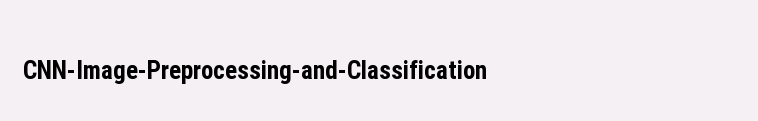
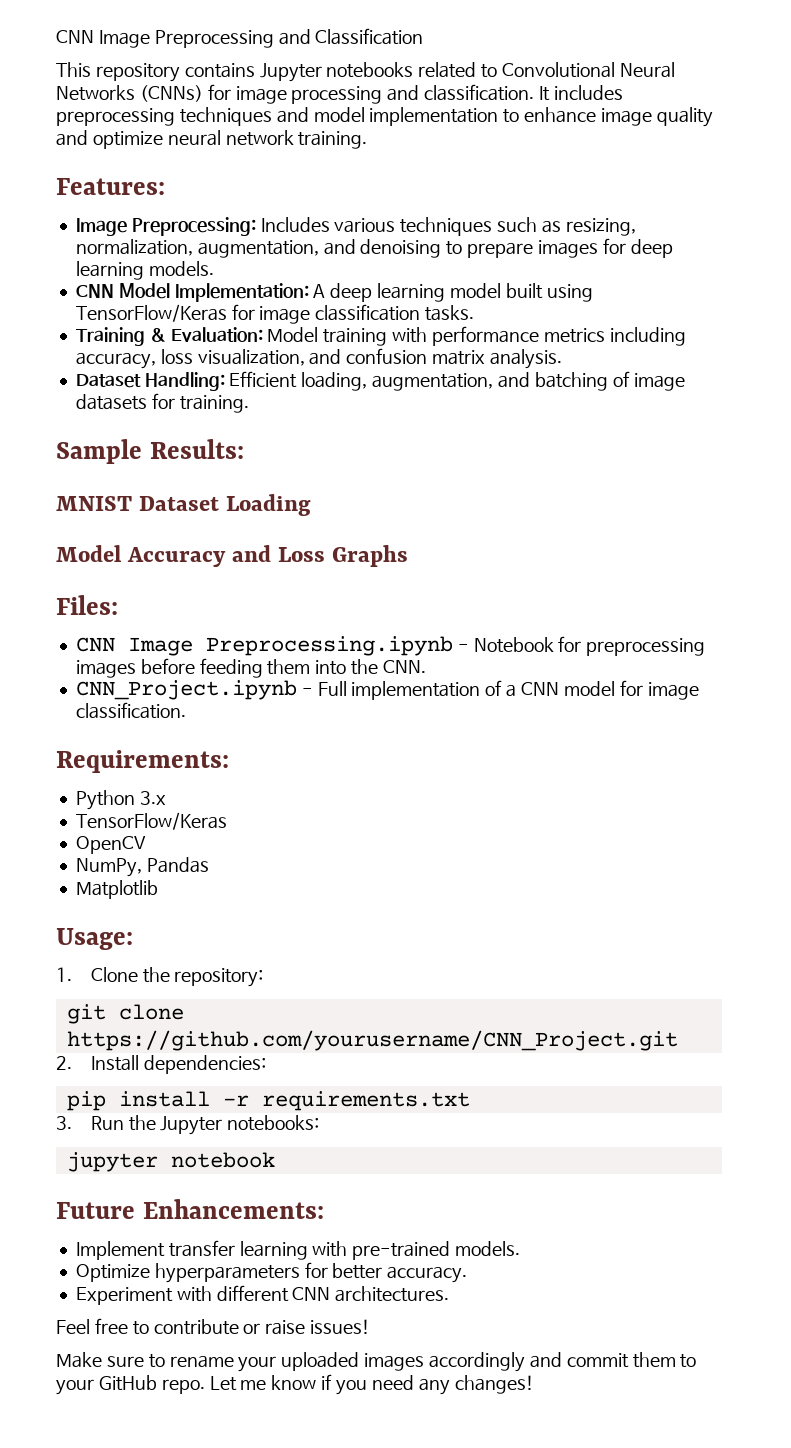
[23,60,487,84] CNN-Image-Preprocessing-and-Classification -> [56,28,424,48] [56,62,675,82] [56,84,623,104] [56,107,713,127] [56,130,368,149] [56,178,165,195] [75,217,636,236] [75,238,673,258] [75,261,214,280] [75,283,593,302] [75,304,475,324] [75,326,686,346] [75,348,562,369] [75,371,685,391] [75,393,249,413] [56,439,244,464] [56,494,311,516] [56,545,408,567] [56,595,118,615] [75,636,706,656] [75,658,426,678] [75,680,699,700] [75,702,186,719] [56,750,229,773] [75,790,166,810] [75,812,227,830] [75,836,146,854] [75,857,209,877] [75,880,158,899] [56,928,133,950] [56,967,264,987] [66,1004,184,1024] [66,1030,678,1051] [56,1055,266,1074] [66,1091,470,1111] [56,1115,320,1135] [66,1152,275,1172] [56,1199,324,1219] [75,1240,521,1260] [75,1262,468,1283] [75,1285,450,1305] [56,1318,371,1335] [56,1352,697,1372] [56,1374,534,1395] CNN Image Preprocessing and Classification // This repository contains Jupyter notebooks related to Convolutional Neural Networks (CNNs) for image processing and classification. It includes preprocessing techniques and model implementation to enhance image quality and optimize neural network training. // Features: // Image Preprocessing: Includes various techniques such as resizing, normalization, augmentation, and denoising to prepare images for deep learning models. // CNN Model Implementation: A deep learning model built using TensorFlow/Keras for image classification tasks. // Training & Evaluation: Model training with performance metrics including accuracy, loss visualization, and confusion matrix analysis. // Dataset Handling: Efficient loading, augmentation, and batching of image datasets for training. // Sample Results: // MNIST Dataset Loading // Model Accuracy and Loss Graphs // Files: // CNN Image Preprocessing.ipynb - Notebook for preprocessing images before feeding them into the CNN. // CNN_Project.ipynb - Full implementation of a CNN model for image classification. // Requirements: // Python 3.x // TensorFlow/Keras // OpenCV // NumPy, Pandas // Matplotlib // Usage: // 1. Clone the repository: // git clone https://github.com/yourusername/CNN_Project.git // 2. Install dependencies: // pip install -r requirements.txt // 3. Run the Jupyter notebooks: // jupyter notebook // Future Enhancements: // Implement transfer learning with pre-trained models. // Optimize hyperparameters for better accuracy. // Experiment with different CNN architectures. // Feel free to contribute or raise issues! // Make sure to rename your uploaded images accordingly and commit them to your GitHub repo. Let me know if you need any changes!

